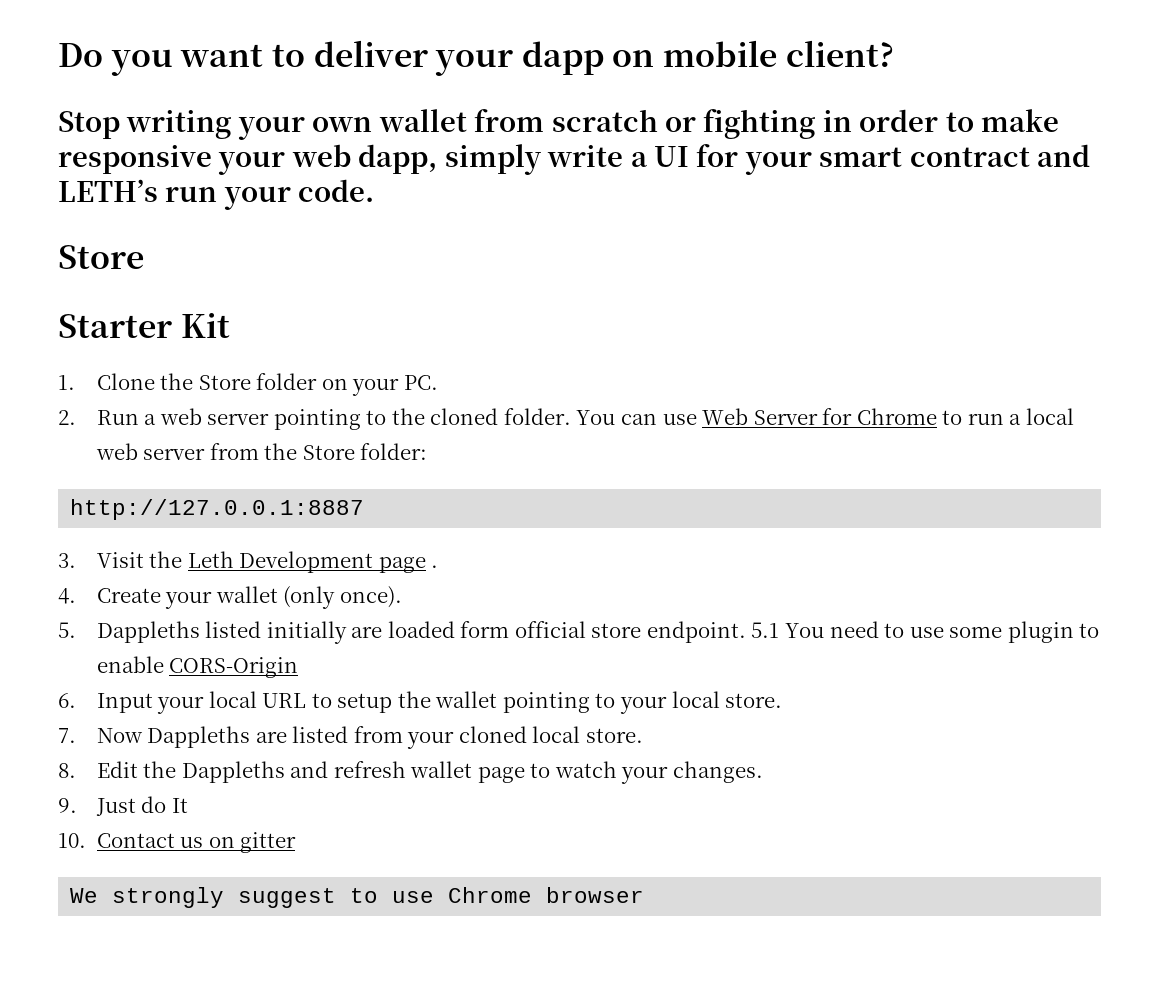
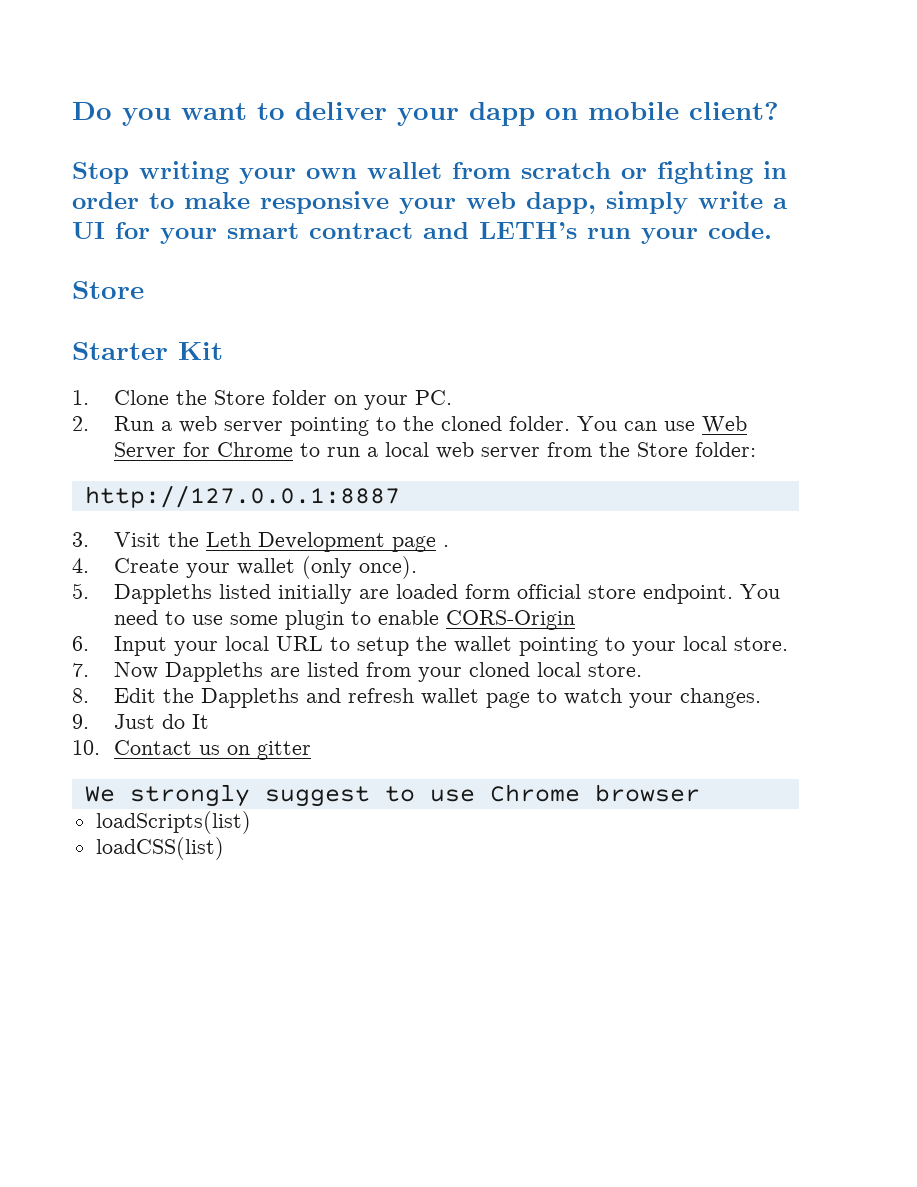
[751,622,780,638] 5.1 -> (734, 594) none
(645, 895) none -> [95,811,251,834] [95,837,224,860] // loadScripts(list) // loadCSS(list)

